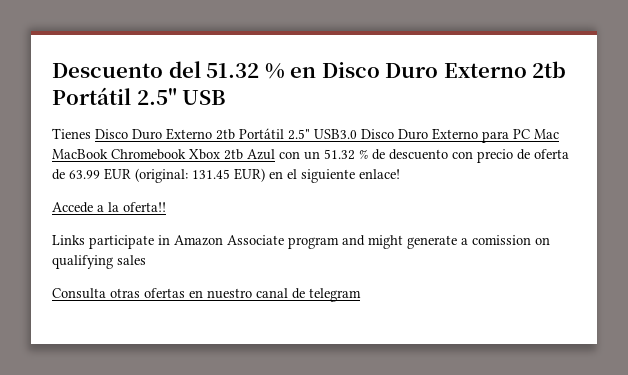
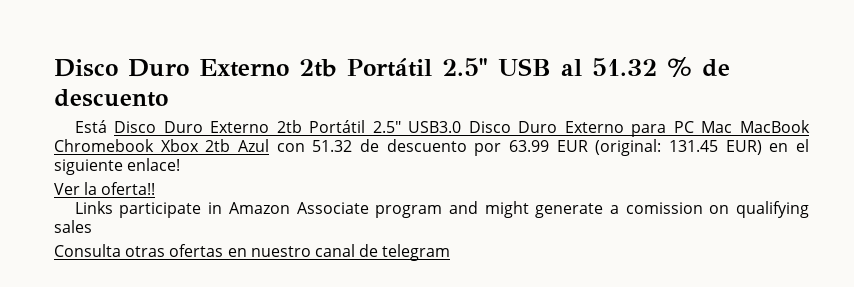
[52,61,317,79] Descuento del 51.32 % en -> (54, 68) none
[52,128,91,139] // Tienes -> [560,57,730,77] [54,89,168,107] [74,120,107,133] al 51.32 % de descuento // Está
[304,149,569,163] [52,169,65,180] un 51.32 % de descuento con precio de oferta de -> [312,139,502,156] 51.32 de descuento por
[52,202,104,213] Accede a -> [54,183,80,195] Ver

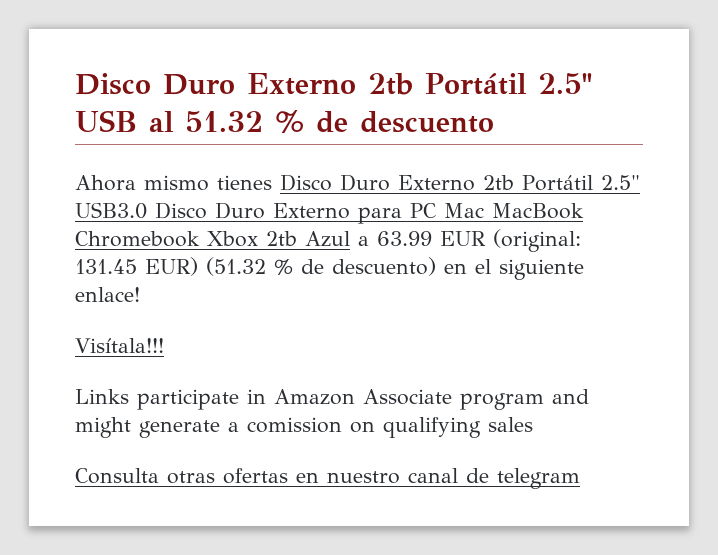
[74,120,107,133] Está -> [75,175,272,191] Ahora mismo tienes
[276,139,502,156] con 51.32 de descuento por -> [358,236,369,246] a
(762, 147) none -> [206,257,436,276] (51.32 % de descuento)
[54,182,156,195] Ver la oferta!! -> [75,338,164,353] Visítala!!!

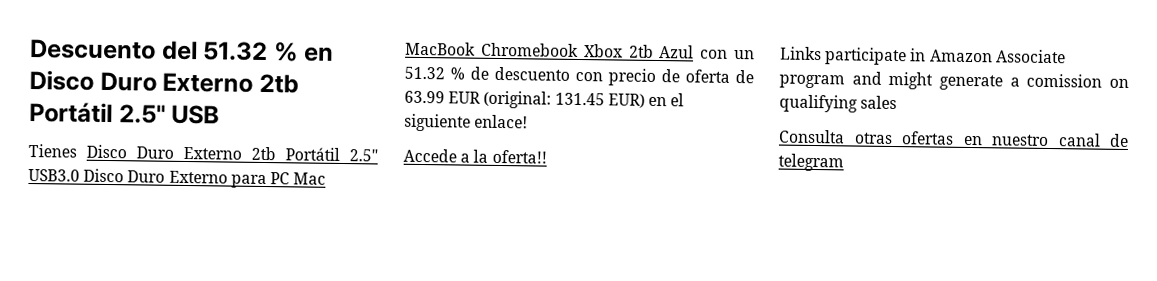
(75, 84) none -> [30,39,335,62] Descuento del 51.32 % en
[149,110,494,133] [75,175,272,191] al 51.32 % de descuento // Ahora mismo tienes -> [28,143,77,158] // Tienes
[358,236,369,246] a -> [700,49,755,60] [404,66,754,86] con un 51.32 % de descuento con precio de oferta de
[206,257,436,276] (51.32 % de descuento) -> (645, 100) none
[75,338,164,353] Visítala!!! -> [403,148,547,164] Accede a la oferta!!

